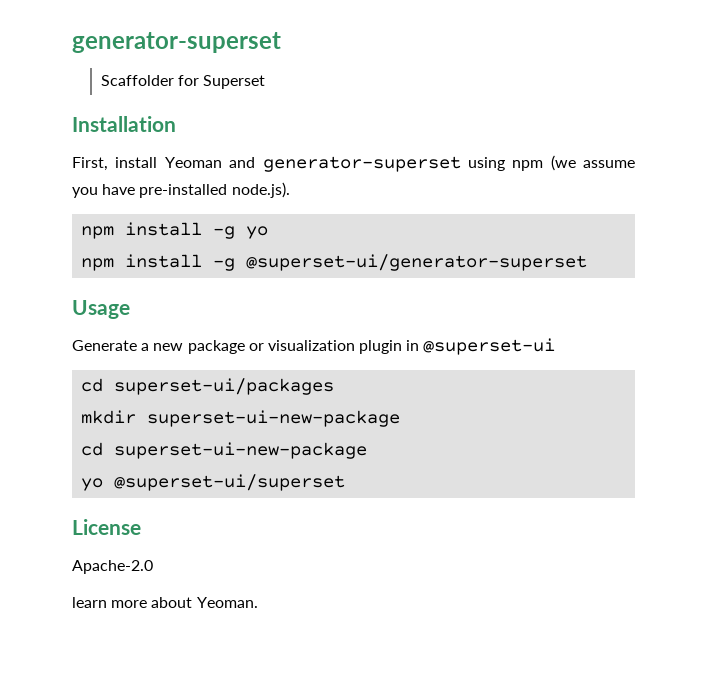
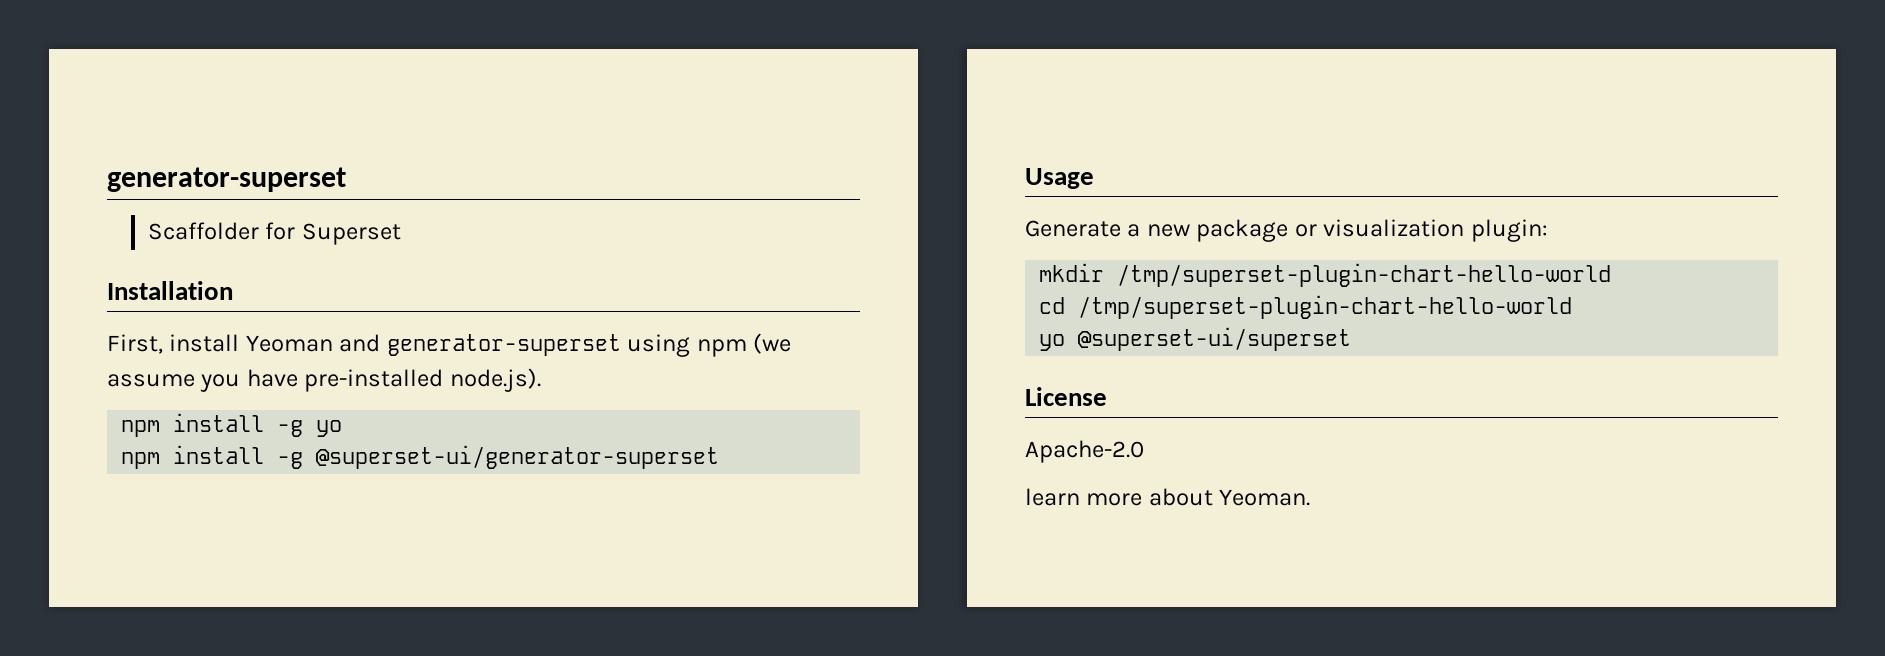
[359,338,556,355] [81,378,335,395] [81,410,401,427] [81,442,368,459] plugin in @superset-ui // cd superset-ui/packages // mkdir superset-ui-new-package // cd superset-ui-new-package -> [1470,219,1548,242] [1039,263,1612,287] [1039,295,1573,319] plugin: // mkdir /tmp/superset-plugin-chart-hello-world // cd /tmp/superset-plugin-chart-hello-world

